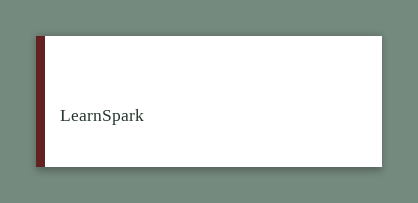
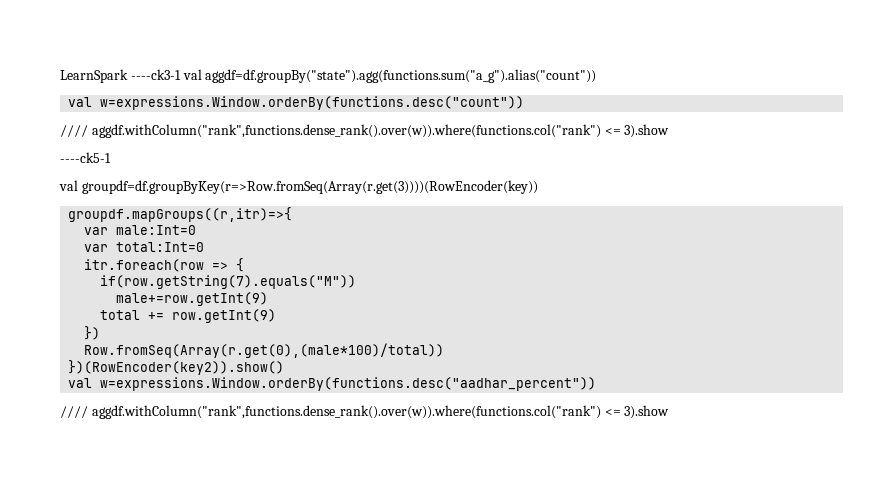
(144, 117) none -> [130,69,597,83] [68,96,525,110] [60,124,670,138] [60,152,111,163] [59,180,538,194] [68,207,293,222] [84,225,197,235] [84,242,205,252] [84,258,245,272] [100,275,357,289] [116,292,269,306] [100,309,277,323] [84,326,101,340] [84,343,445,358] [68,360,285,375] [68,377,597,391] [60,405,670,419] ----ck3-1 val aggdf=df.groupBy("state").agg(functions.sum("a_g").alias("count")) // val w=expressions.Window.orderBy(functions.desc("count")) // //// aggdf.withColumn("rank",functions.dense_rank().over(w)).where(functions.col("rank") <= 3).show // ----ck5-1 // val groupdf=df.groupByKey(r=>Row.fromSeq(Array(r.get(3))))(RowEncoder(key)) // groupdf.mapGroups((r,itr)=>{ // var male:Int=0 // var total:Int=0 // itr.foreach(row => { // if(row.getString(7).equals("M")) // male+=row.getInt(9) // total += row.getInt(9) // }) // Row.fromSeq(Array(r.get(0),(male*100)/total)) // })(RowEncoder(key2)).show() // val w=expressions.Window.orderBy(functions.desc("aadhar_percent")) // //// aggdf.withColumn("rank",functions.dense_rank().over(w)).where(functions.col("rank") <= 3).show

